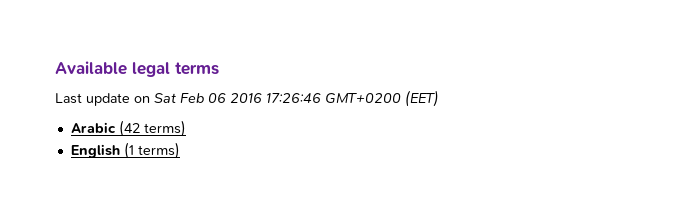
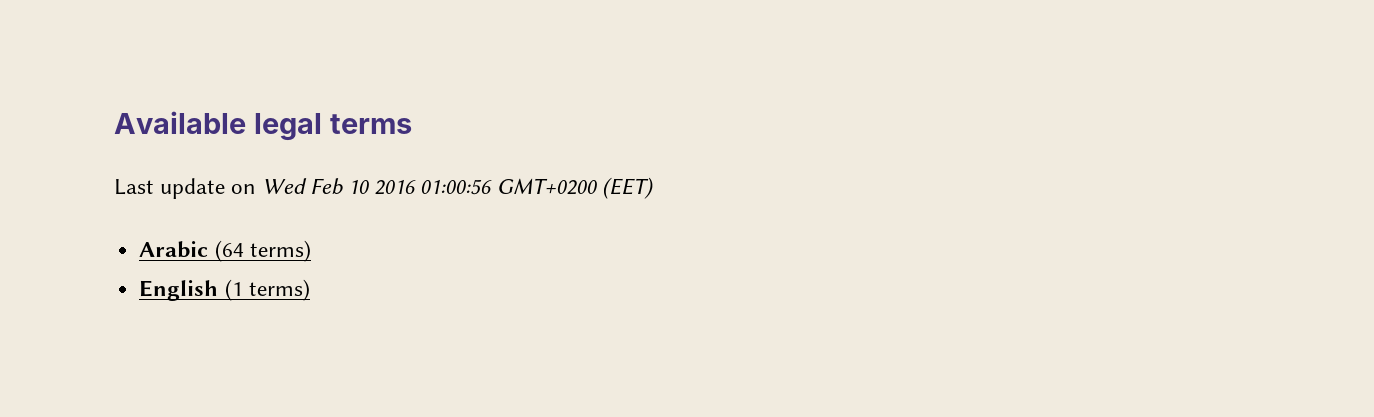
[154,93,321,103] Sat Feb 06 2016 17:26:46 -> [261,178,493,195] Wed Feb 10 2016 01:00:56
[118,120,140,137] (42 -> [214,240,244,262] (64

